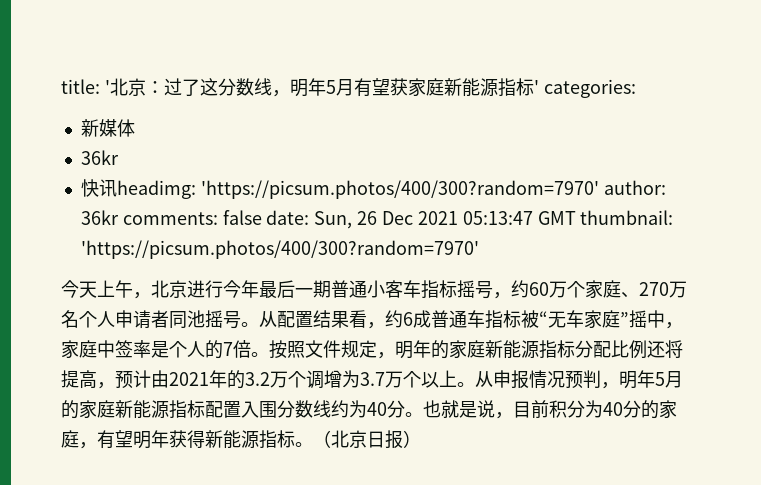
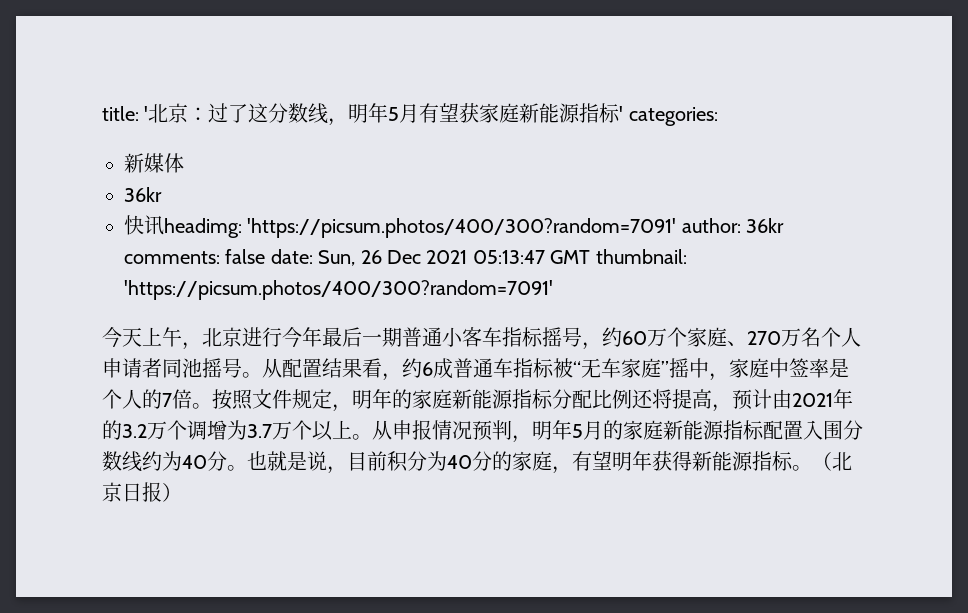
[200,180,599,199] 'https://picsum.photos/400/300?random=7970' -> [247,218,677,238] 'https://picsum.photos/400/300?random=7091'
[80,240,479,259] 'https://picsum.photos/400/300?random=7970' -> [124,280,553,300] 'https://picsum.photos/400/300?random=7091'

